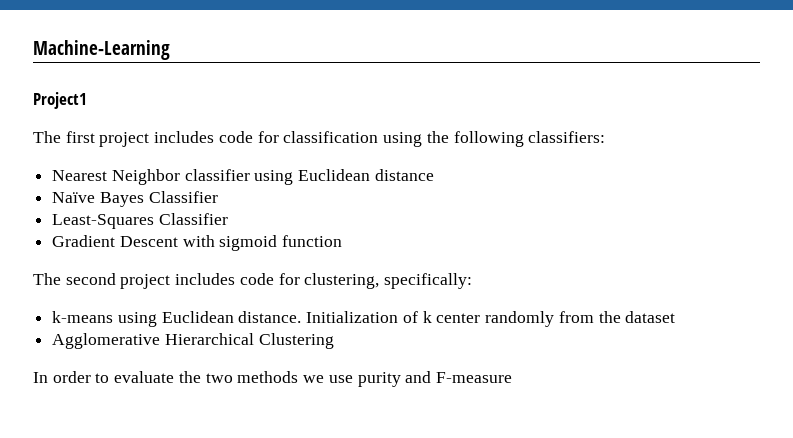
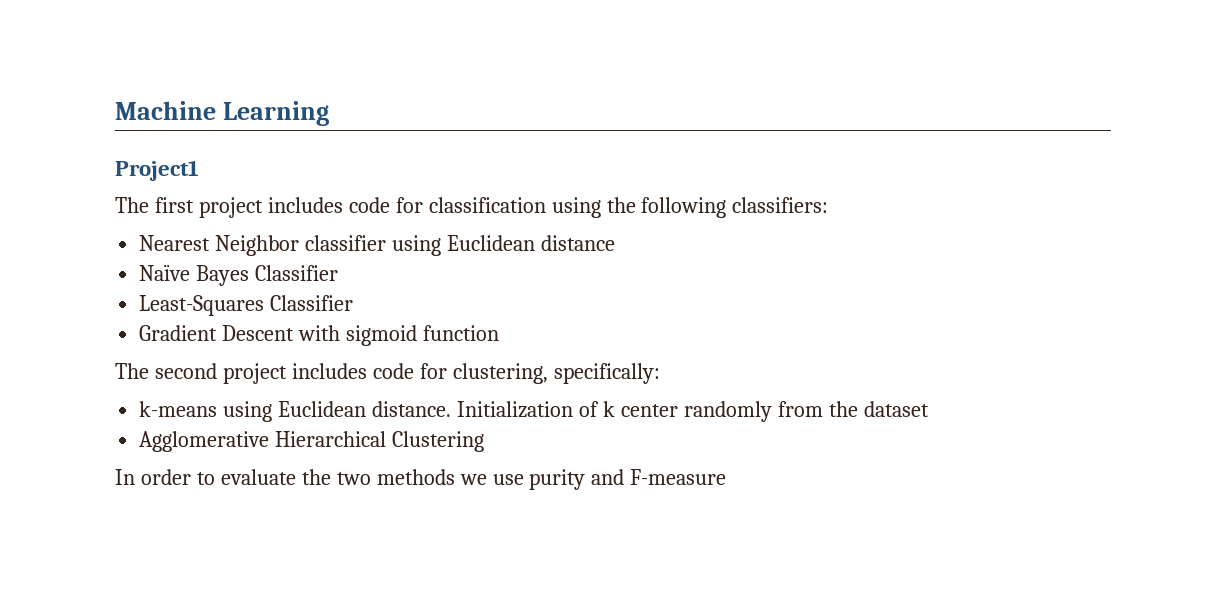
[33,40,170,60] Machine-Learning -> [115,101,329,126] Machine Learning

